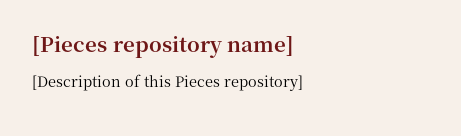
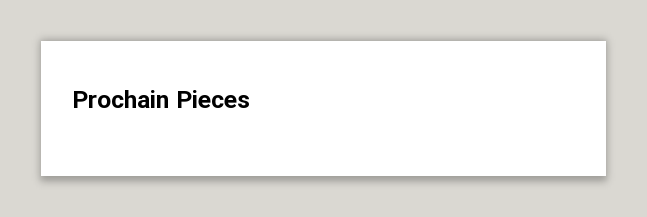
[32,36,295,58] [32,74,303,91] [Pieces repository name] // [Description of this Pieces repository] -> [72,90,250,108] Prochain Pieces

